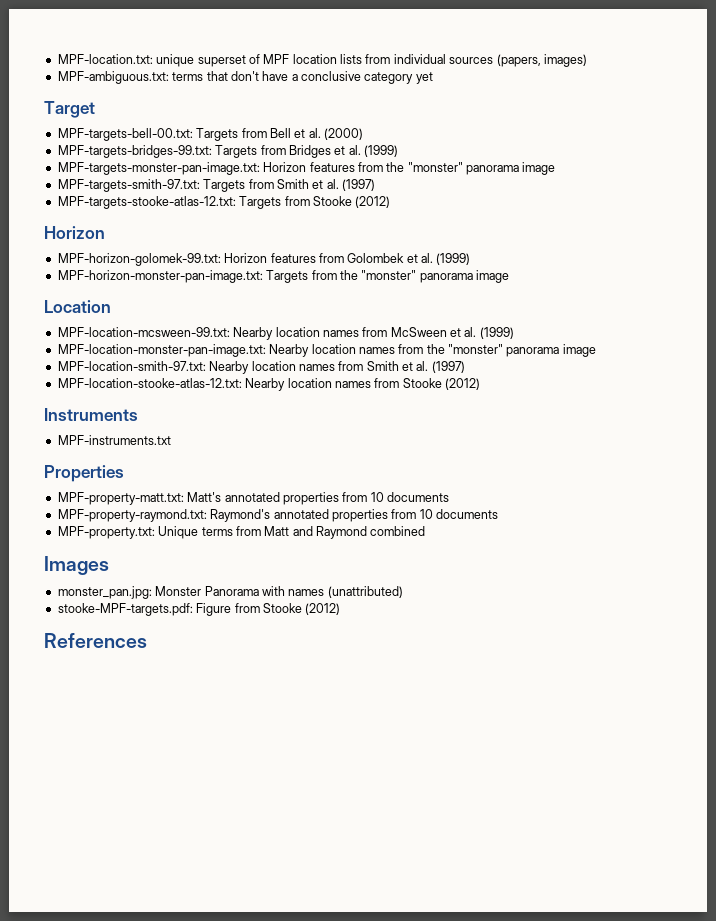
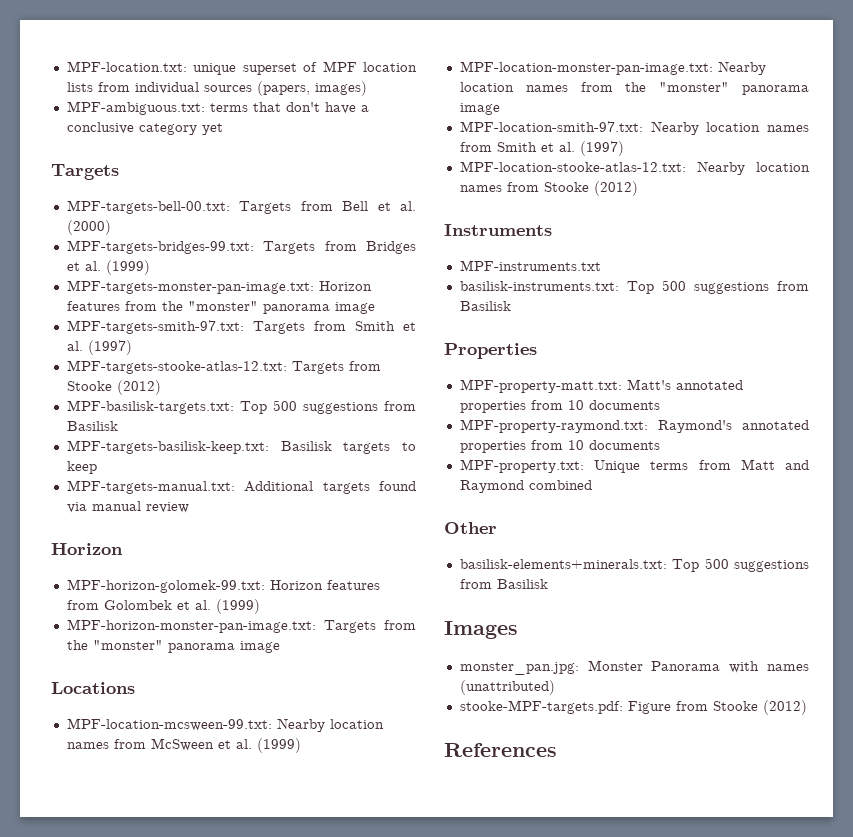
[44,101,95,118] Target -> [51,164,119,180] Targets
(391, 202) none -> [66,400,416,414] [66,421,118,431] [66,440,416,454] [66,461,97,474] [66,480,416,494] [66,501,189,513] // MPF-basilisk-targets.txt: Top 500 suggestions from Basilisk // MPF-targets-basilisk-keep.txt: Basilisk targets to keep // MPF-targets-manual.txt: Additional targets found via manual review
[44,300,111,313] Location -> [51,682,135,694] Locations
(171, 440) none -> [459,280,809,294] [459,301,511,311] // basilisk-instruments.txt: Top 500 suggestions from Basilisk
(426, 531) none -> [444,522,497,534] [459,558,809,572] [459,579,548,589] // Other // basilisk-elements+minerals.txt: Top 500 suggestions from Basilisk

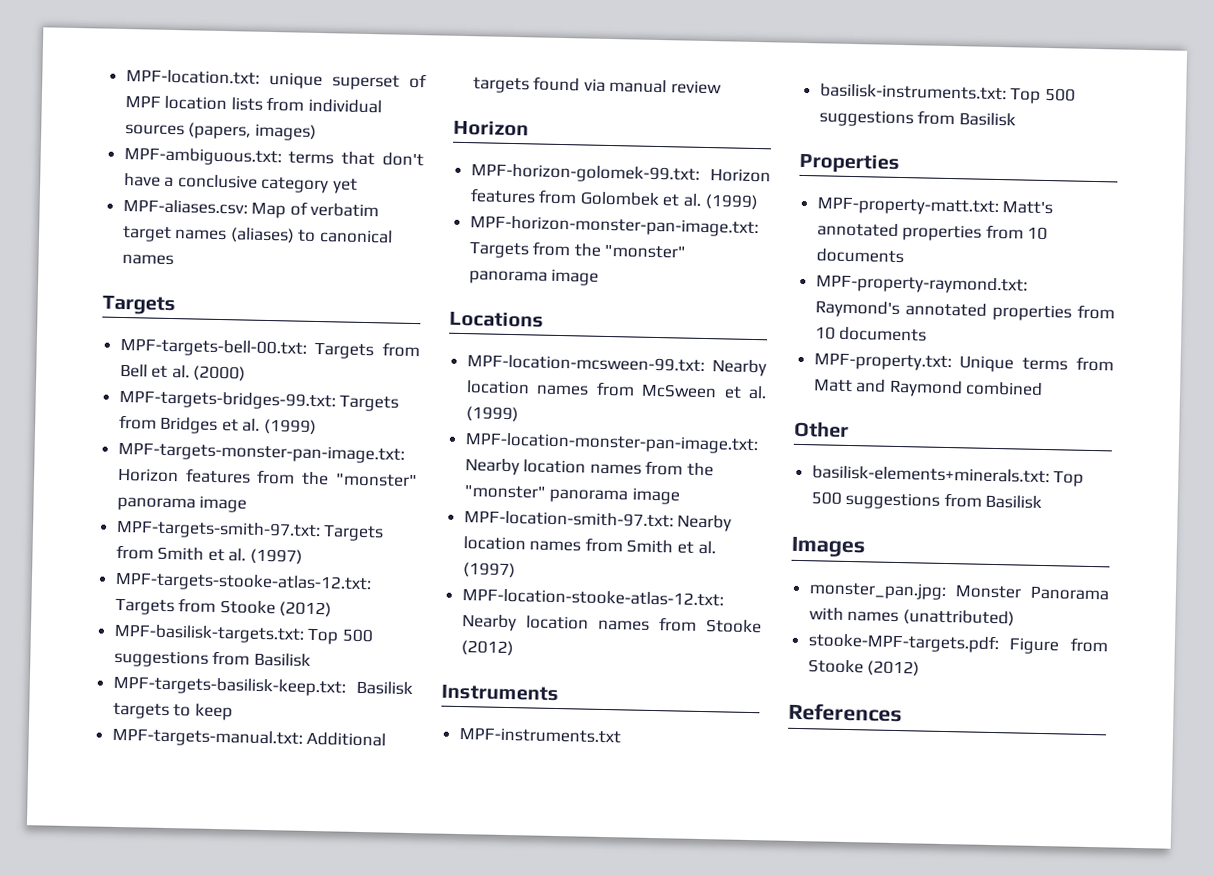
(223, 129) none -> [122,198,380,219] [121,225,394,244] [121,253,174,266] // MPF-aliases.csv: Map of verbatim target names (aliases) to canonical names

